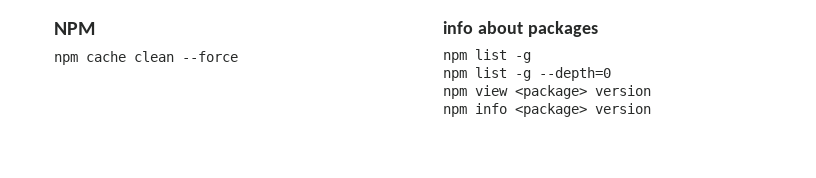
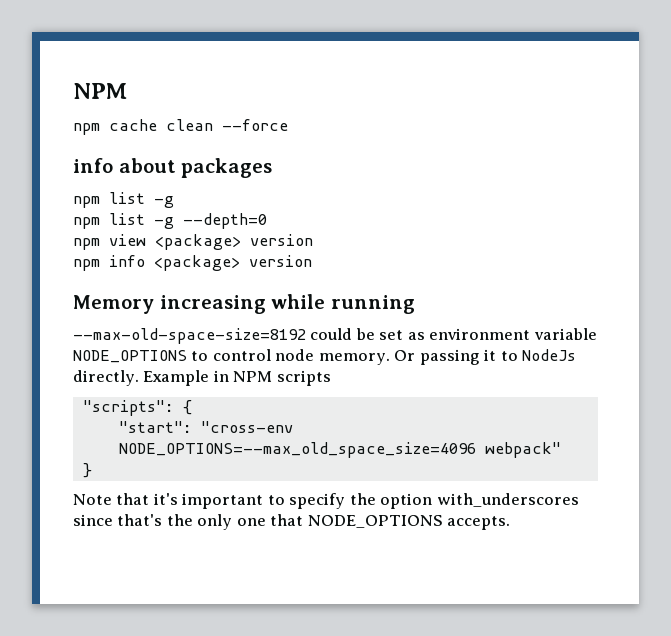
(651, 108) none -> [73,294,415,314] [73,328,597,344] [73,349,577,365] [73,370,331,386] [82,400,192,416] [118,421,293,433] [118,442,561,458] [82,463,92,478] [73,493,579,509] [73,514,511,530] // Memory increasing while running // --max-old-space-size=8192 could be set as environment variable NODE_OPTIONS to control node memory. Or passing it to NodeJs directly. Example in NPM scripts // "scripts": { // "start": "cross-env NODE_OPTIONS=--max_old_space_size=4096 webpack" // } // Note that it's important to specify the option with_underscores since that's the only one that NODE_OPTIONS accepts.

